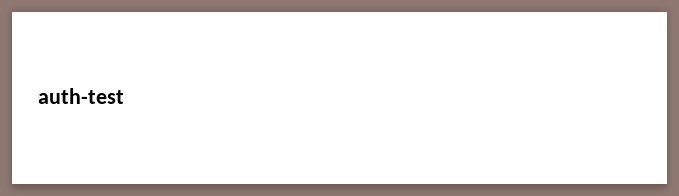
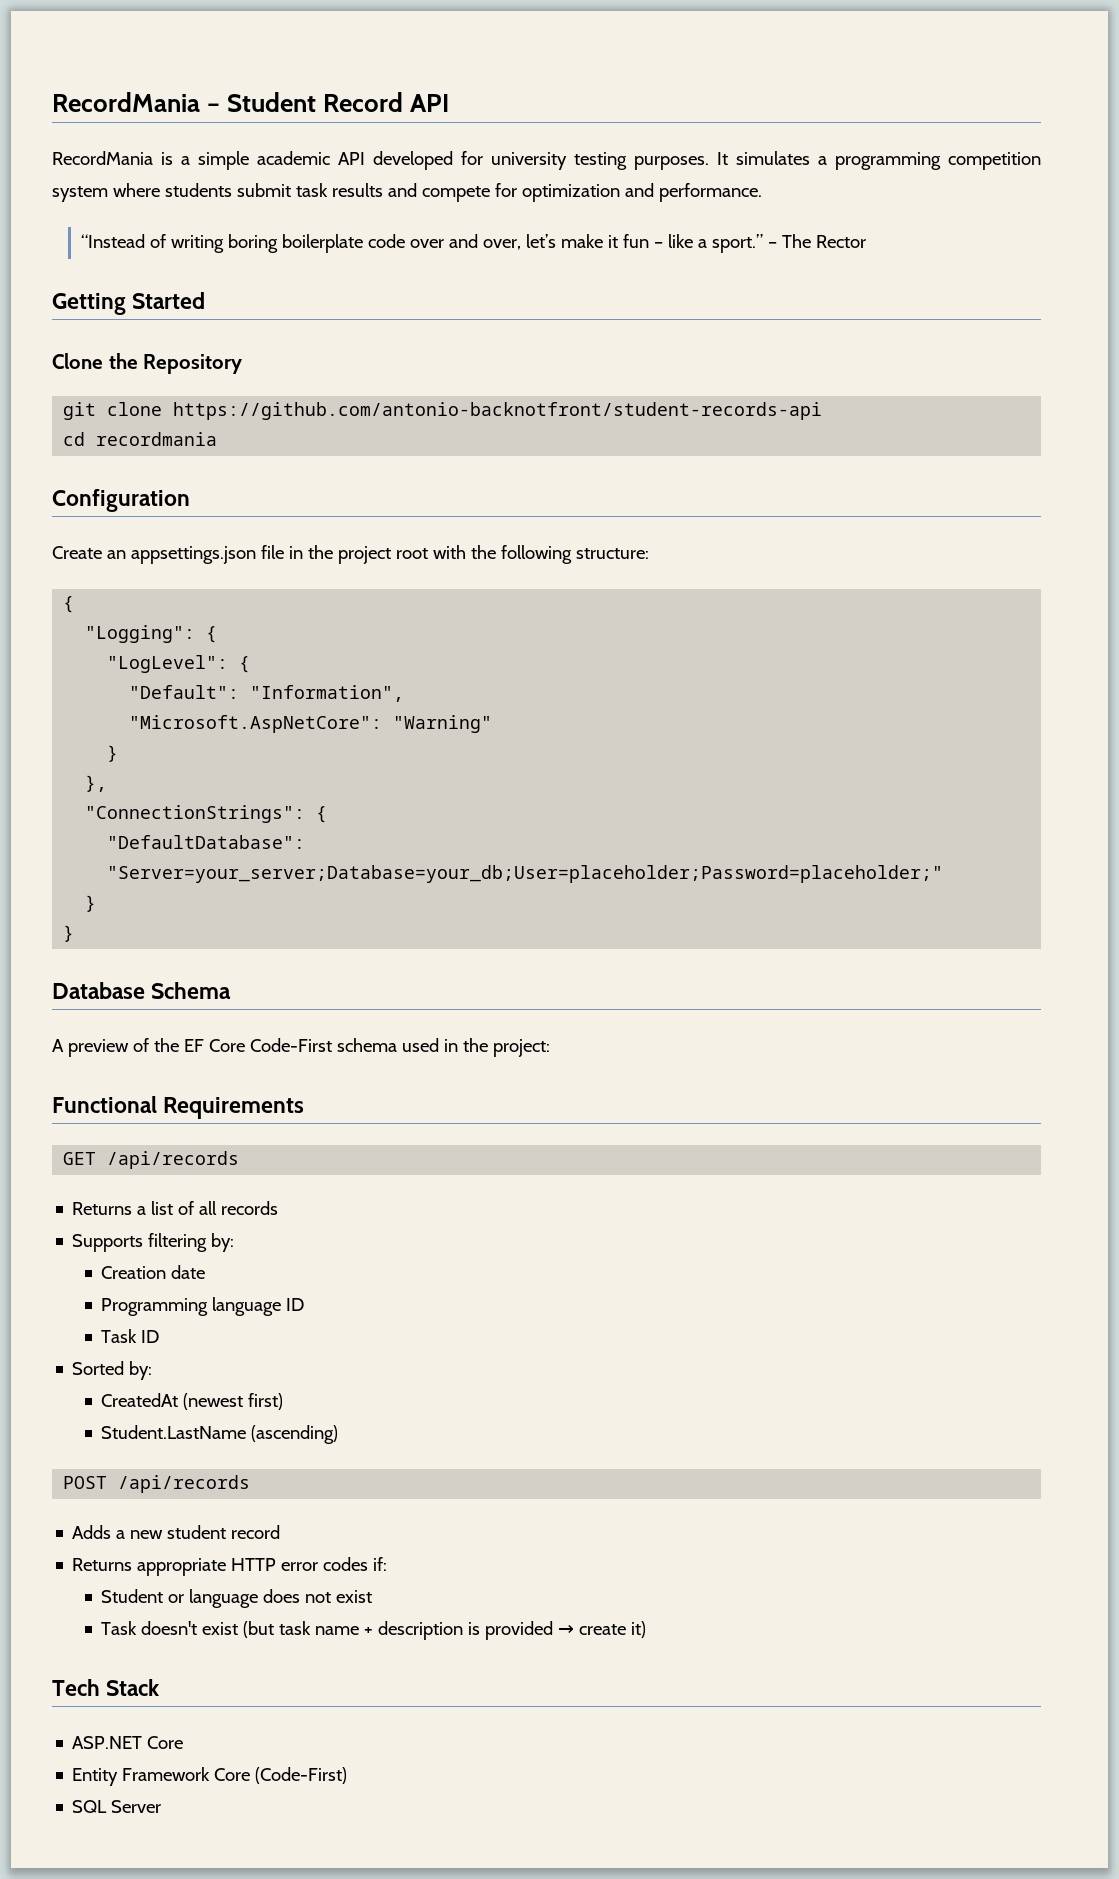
[38,88,124,104] auth-test -> [52,92,450,112] [52,151,1041,170] [52,183,762,202] [81,234,866,253] [52,292,206,315] [52,353,243,374] [63,402,823,420] [63,432,218,446] [52,489,190,512] [52,545,649,564] [63,596,75,613] [85,625,218,643] [107,655,251,673] [129,685,405,702] [129,715,493,733] [107,745,119,762] [85,775,108,792] [85,805,328,823] [107,835,306,849] [107,865,944,883] [85,895,97,912] [63,925,75,942] [52,982,232,999] [52,1038,550,1057] [52,1096,305,1119] [63,1151,240,1169] [72,1201,279,1215] [72,1233,235,1252] [101,1265,206,1279] [101,1297,305,1316] [101,1329,160,1343] [72,1361,153,1380] [101,1393,284,1410] [101,1425,339,1444] [63,1475,251,1493] [72,1525,281,1539] [72,1557,388,1576] [101,1589,373,1608] [101,1621,647,1640] [52,1679,161,1696] [72,1736,184,1749] [72,1767,348,1786] [72,1800,162,1813] RecordMania – Student Record API // RecordMania is a simple academic API developed for university testing purposes. It simulates a programming competition system where students submit task results and compete for optimization and performance. // “Instead of writing boring boilerplate code over and over, let’s make it fun – like a sport.” – The Rector // Getting Started // Clone the Repository // git clone https://github.com/antonio-backnotfront/student-records-api // cd recordmania // Configuration // Create an appsettings.json file in the project root with the following structure: // { // "Logging": { // "LogLevel": { // "Default": "Information", // "Microsoft.AspNetCore": "Warning" // } // }, // "ConnectionStrings": { // "DefaultDatabase": "Server=your_server;Database=your_db;User=placeholder;Password=placeholder;" // } // } // Database Schema // A preview of the EF Core Code-First schema used in the project: // Functional Requirements // GET /api/records // Returns a list of all records // Supports filtering by: // Creation date // Programming language ID // Task ID // Sorted by: // CreatedAt (newest first) // Student.LastName (ascending) // POST /api/records // Adds a new student record // Returns appropriate HTTP error codes if: // Student or language does not exist // Task doesn't exist (but task name + description is provided → create it) // Tech Stack // ASP.NET Core // Entity Framework Core (Code-First) // SQL Server

